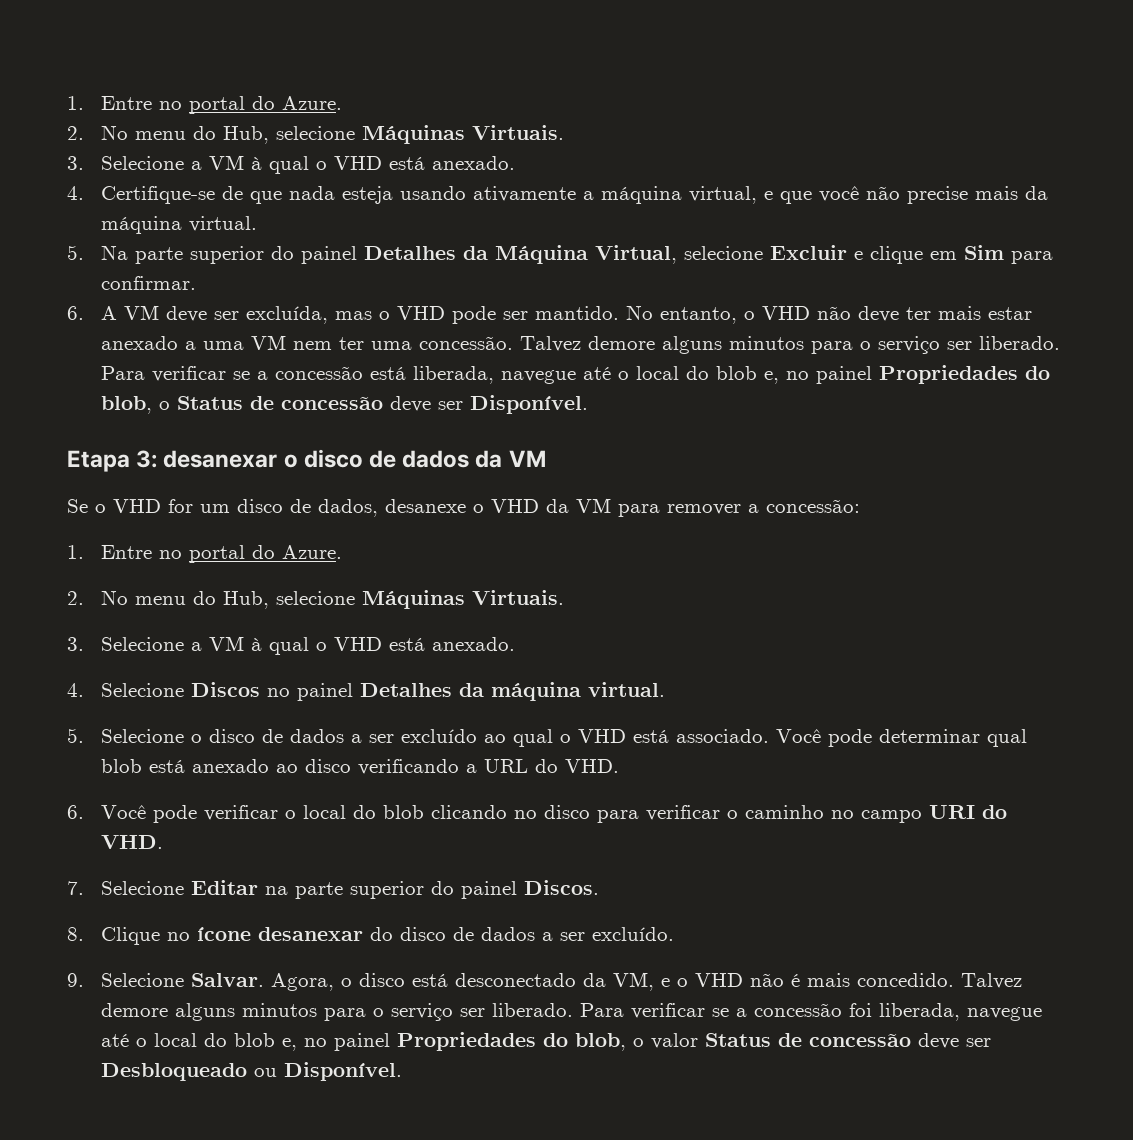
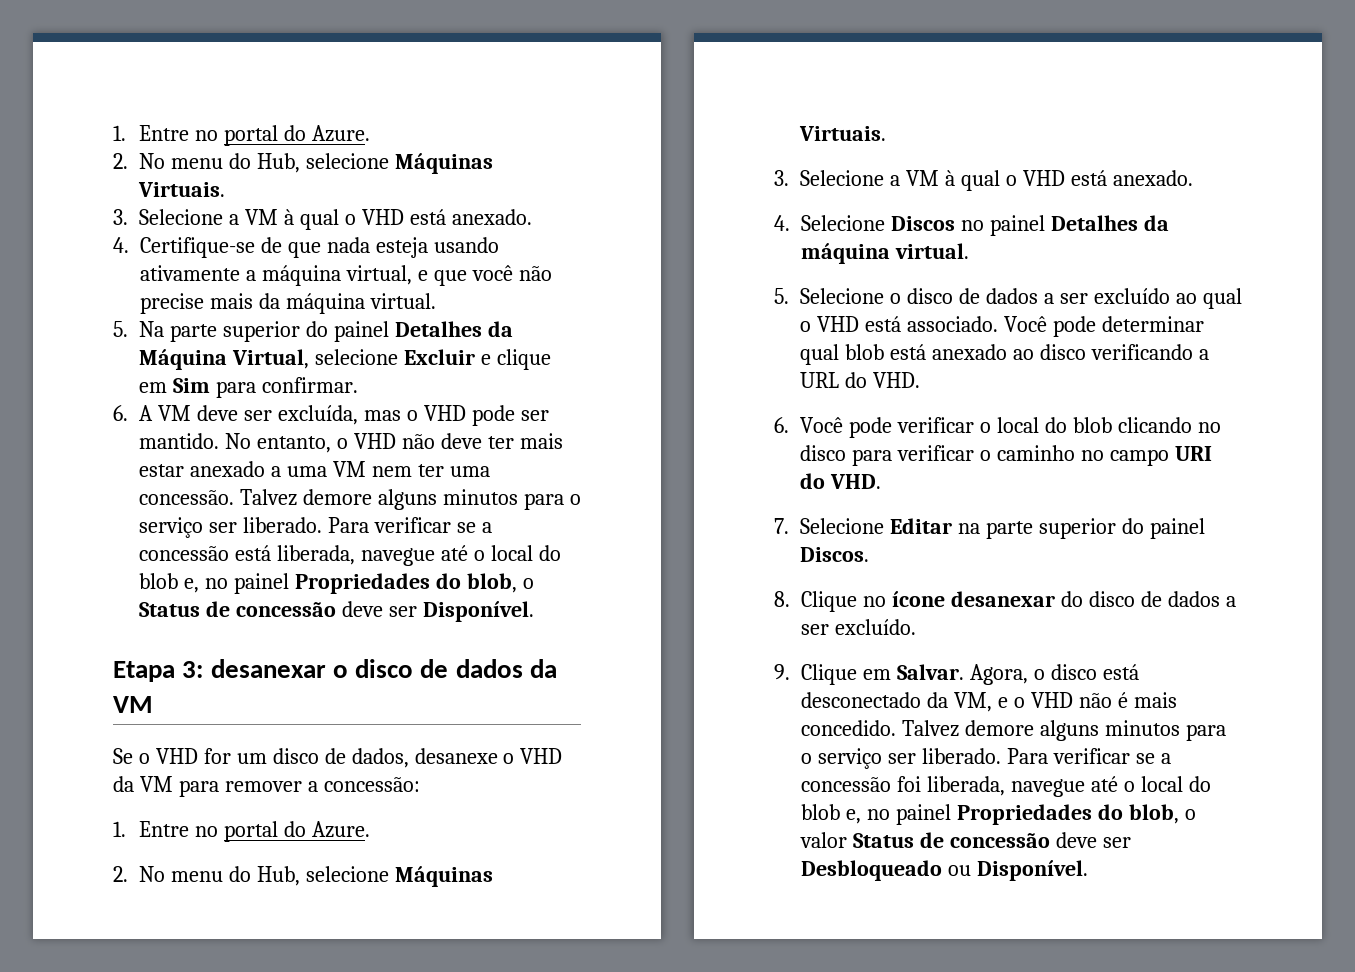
[100,973,184,987] Selecione -> [801,664,891,685] Clique em

